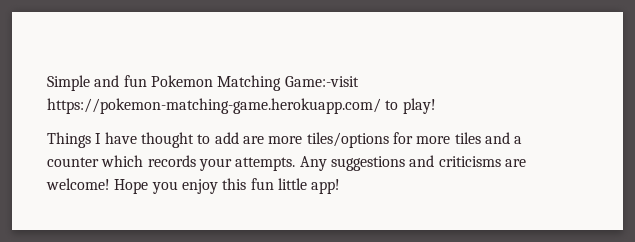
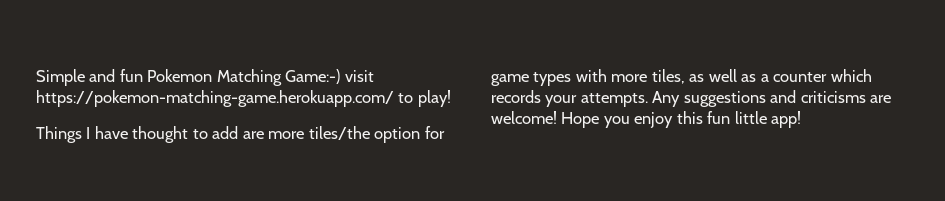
[284,76,359,87] Game:-visit -> [285,69,374,84] Game:-) visit
[306,132,510,148] tiles/options for more tiles and -> [308,126,445,143] [491,69,757,86] tiles/the option for game types with more tiles, as well as

